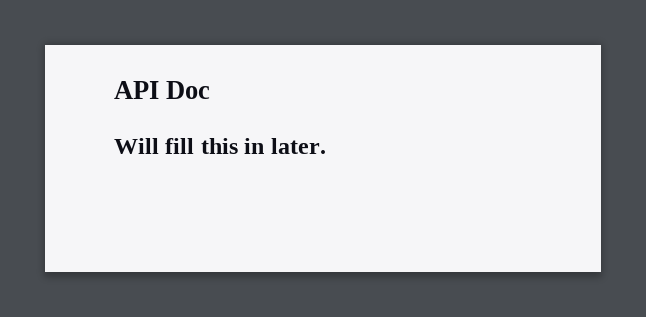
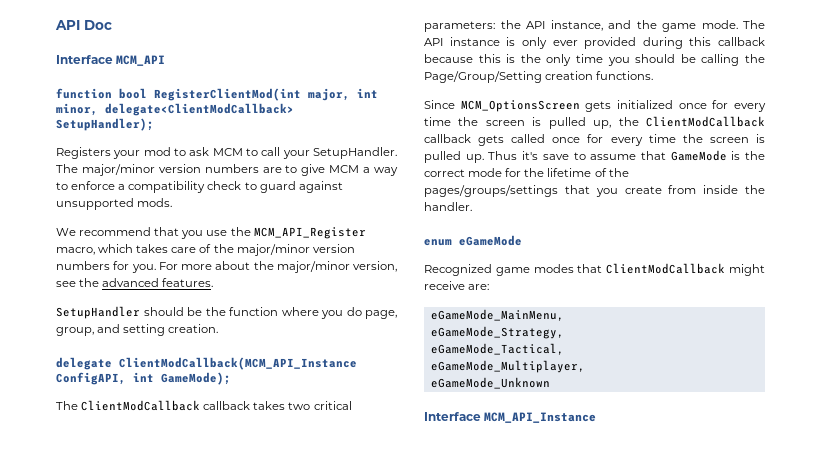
[114,138,326,154] Will fill this in later. -> [56,55,166,66] [56,88,378,101] [56,103,294,116] [56,118,154,131] [56,147,398,159] [56,164,399,176] [56,181,343,193] [56,198,173,210] [56,227,366,239] [56,244,355,256] [56,261,397,273] [56,278,214,287] [56,306,397,319] [56,324,219,336] [56,357,357,370] [56,372,231,385] [56,400,352,411] [424,20,765,32] [424,37,765,49] [424,54,765,66] [424,71,654,83] [424,100,766,112] [424,116,765,129] [424,134,765,146] [424,150,765,163] [424,168,629,177] [424,185,765,197] [424,202,472,211] [424,235,522,246] [424,263,765,276] [424,281,490,290] [430,309,564,321] [430,326,564,339] [430,343,564,355] [430,360,585,373] [430,377,550,389] [424,412,597,423] Interface MCM_API // function bool RegisterClientMod(int major, int minor, delegate<ClientModCallback> SetupHandler); // Registers your mod to ask MCM to call your SetupHandler. The major/minor version numbers are to give MCM a way to enforce a compatibility check to guard against unsupported mods. // We recommend that you use the MCM_API_Register macro, which takes care of the major/minor version numbers for you. For more about the major/minor version, see the advanced features. // SetupHandler should be the function where you do page, group, and setting creation. // delegate ClientModCallback(MCM_API_Instance ConfigAPI, int GameMode); // The ClientModCallback callback takes two critical parameters: the API instance, and the game mode. The API instance is only ever provided during this callback because this is the only time you should be calling the Page/Group/Setting creation functions. // Since MCM_OptionsScreen gets initialized once for every time the screen is pulled up, the ClientModCallback callback gets called once for every time the screen is pulled up. Thus it's save to assume that GameMode is the correct mode for the lifetime of the pages/groups/settings that you create from inside the handler. // enum eGameMode // Recognized game modes that ClientModCallback might receive are: // eGameMode_MainMenu, // eGameMode_Strategy, // eGameMode_Tactical, // eGameMode_Multiplayer, // eGameMode_Unknown // Interface MCM_API_Instance

